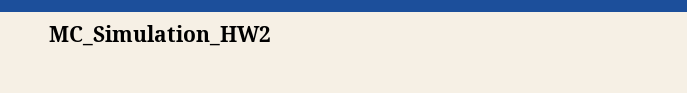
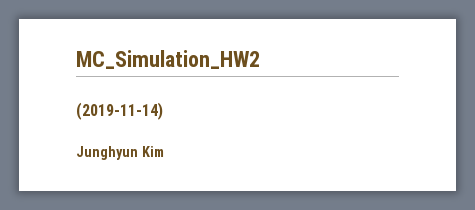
(271, 35) none -> [76,102,163,120] [76,146,164,160] // (2019-11-14) // Junghyun Kim

